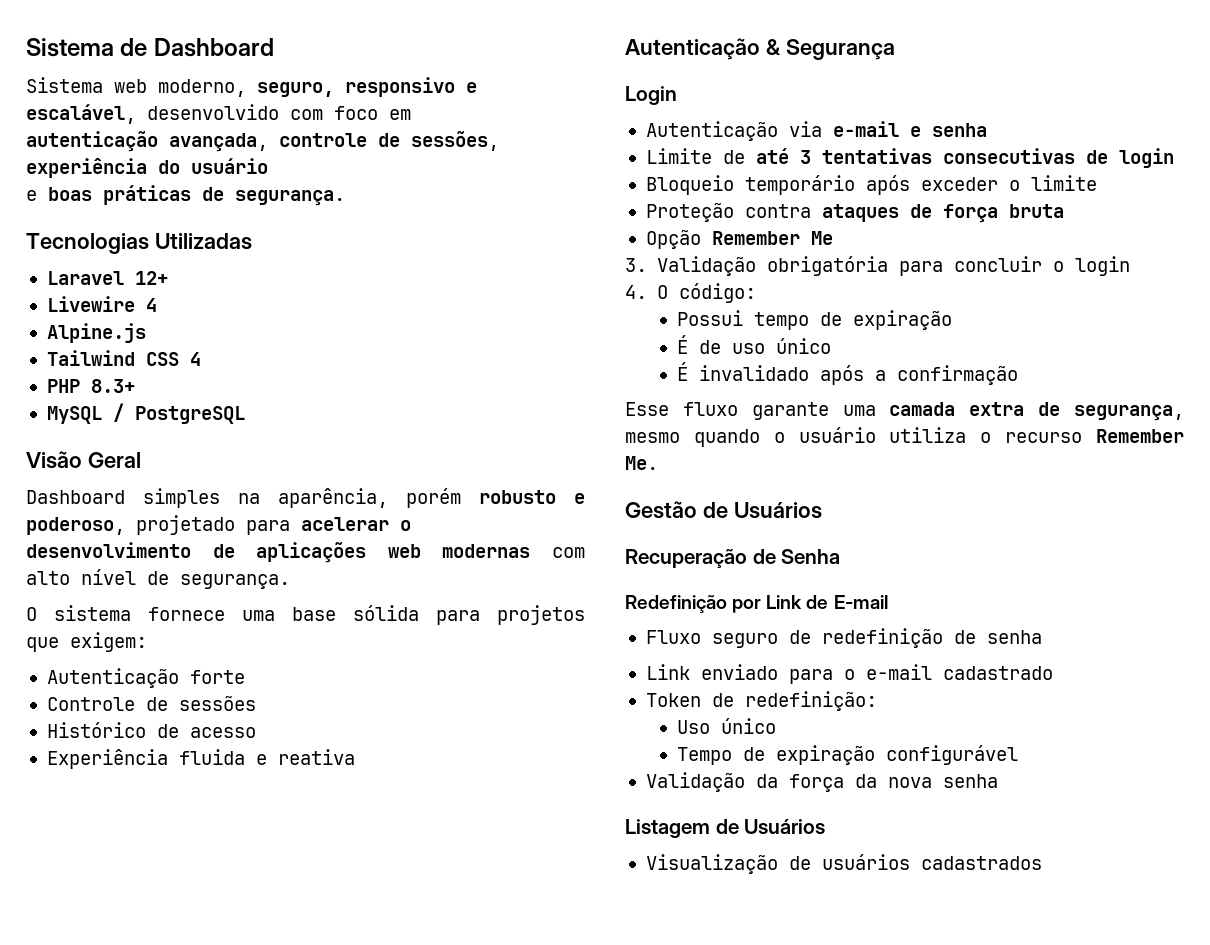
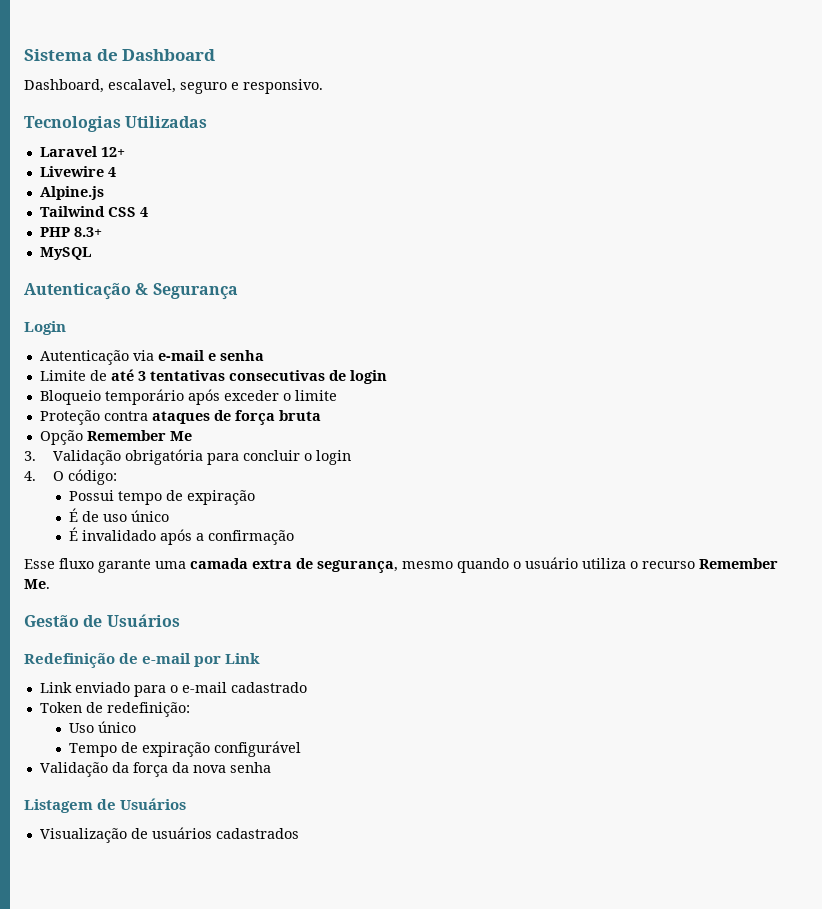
[26,77,477,97] [26,104,411,124] [26,131,499,152] [26,158,268,178] [26,185,345,206] Sistema web moderno, seguro, responsivo e escalável, desenvolvido com foco em // autenticação avançada, controle de sessões, experiência do usuário // e boas práticas de segurança. -> [24,79,323,94] Dashboard, escalavel, seguro e responsivo.
[112,403,245,424] [26,451,141,469] [26,488,585,508] [26,515,411,535] [26,542,585,563] [26,569,290,589] [26,605,585,625] [26,632,147,652] [46,668,245,688] [46,696,256,711] [46,722,256,738] [46,749,355,769] / PostgreSQL // Visão Geral // Dashboard simples na aparência, porém robusto e poderoso, projetado para acelerar o desenvolvimento de aplicações web modernas com alto nível de segurança. // O sistema fornece uma base sólida para projetos que exigem: // Autenticação forte // Controle de sessões // Histórico de acesso // Experiência fluida e reativa -> (91, 253) none
[625,549,841,568] [625,595,888,613] [645,628,1042,648] Recuperação de Senha // Redefinição por Link de E-mail // Fluxo seguro de redefinição de senha -> [24,653,261,668] Redefinição de e-mail por Link

